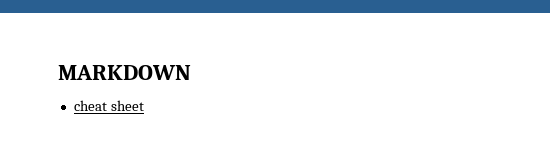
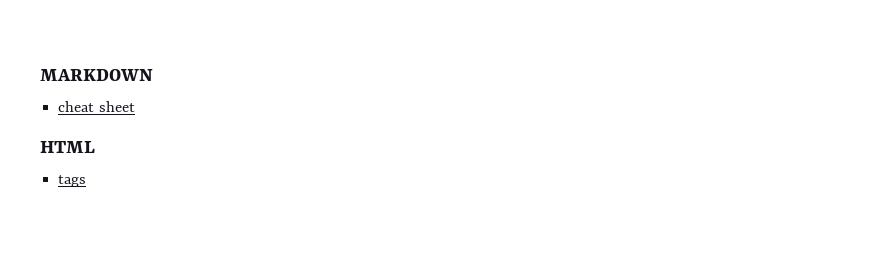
(144, 105) none -> [40,141,95,153] [58,175,87,187] // HTML // tags

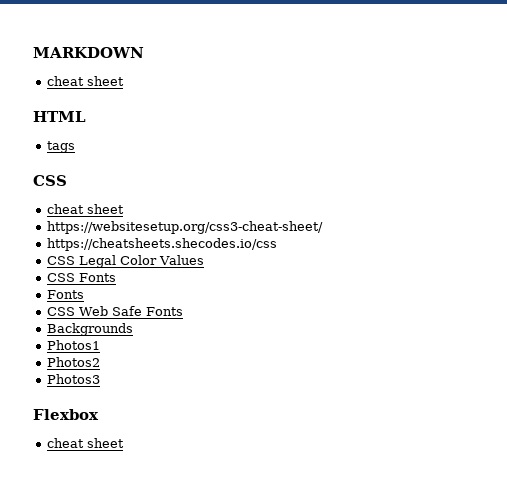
(87, 181) none -> [33,175,67,186] [46,204,124,214] [46,221,323,234] [46,238,277,251] [46,255,204,268] [46,273,116,282] [46,290,84,299] [46,306,183,316] [46,323,133,336] [46,340,100,350] [46,357,100,367] [46,374,100,384] [33,409,99,420] [46,438,124,448] // CSS // cheat sheet // https://websitesetup.org/css3-cheat-sheet/ // https://cheatsheets.shecodes.io/css // CSS Legal Color Values // CSS Fonts // Fonts // CSS Web Safe Fonts // Backgrounds // Photos1 // Photos2 // Photos3 // Flexbox // cheat sheet

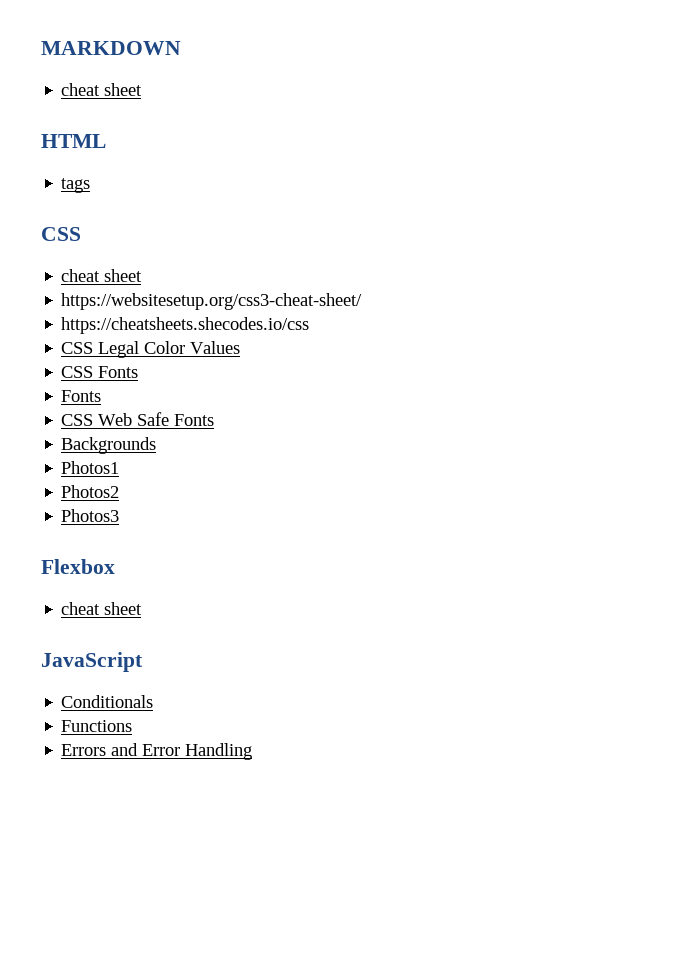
(124, 443) none -> [41,652,143,672] [61,695,154,708] [61,720,133,732] [61,743,253,760] // JavaScript // Conditionals // Functions // Errors and Error Handling

